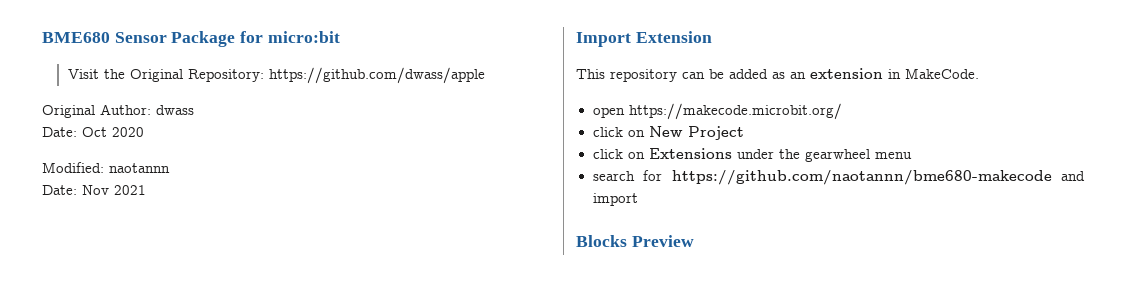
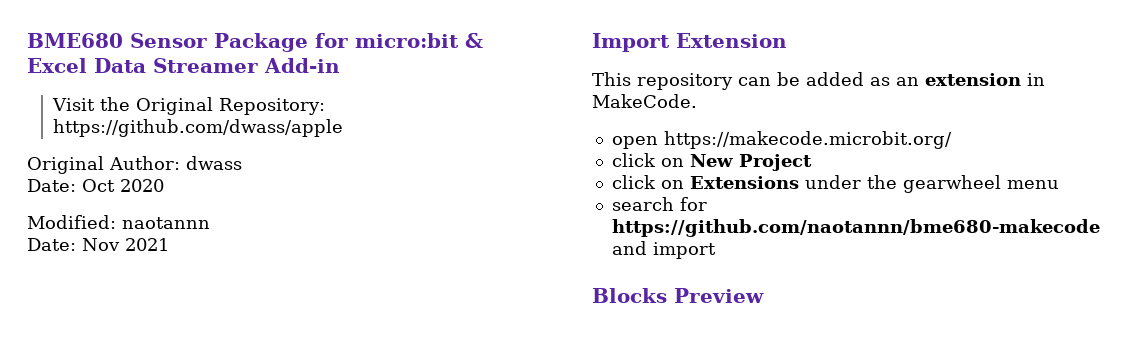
(340, 37) none -> [465,33,483,48] [27,58,340,73] & Excel Data Streamer Add-in

